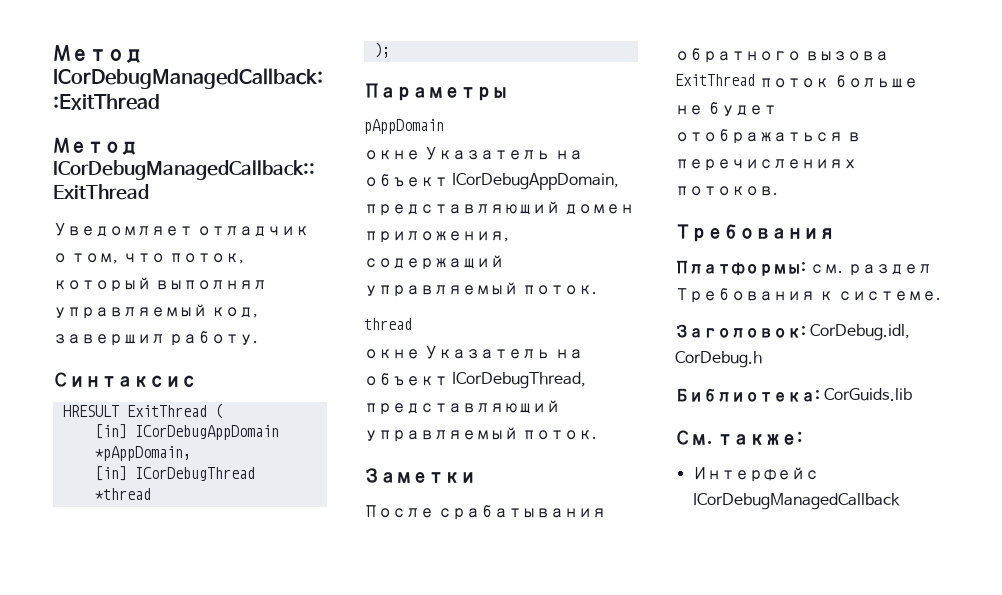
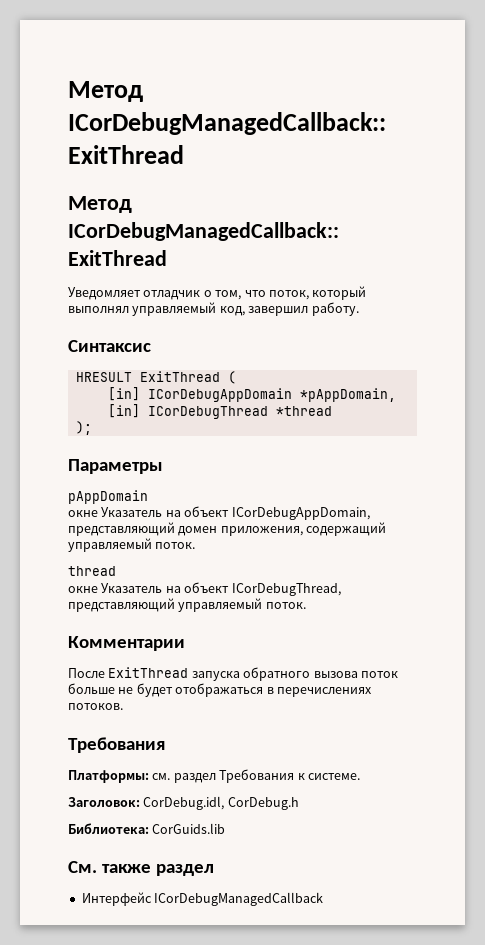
[364,468,476,483] Заметки -> [68,636,185,651] Комментарии
[438,505,607,520] срабатывания -> [108,667,240,681] ExitThread запуска
[675,74,755,86] ExitThread -> (358, 674) none
[716,431,802,445] также: -> [102,864,215,876] также раздел

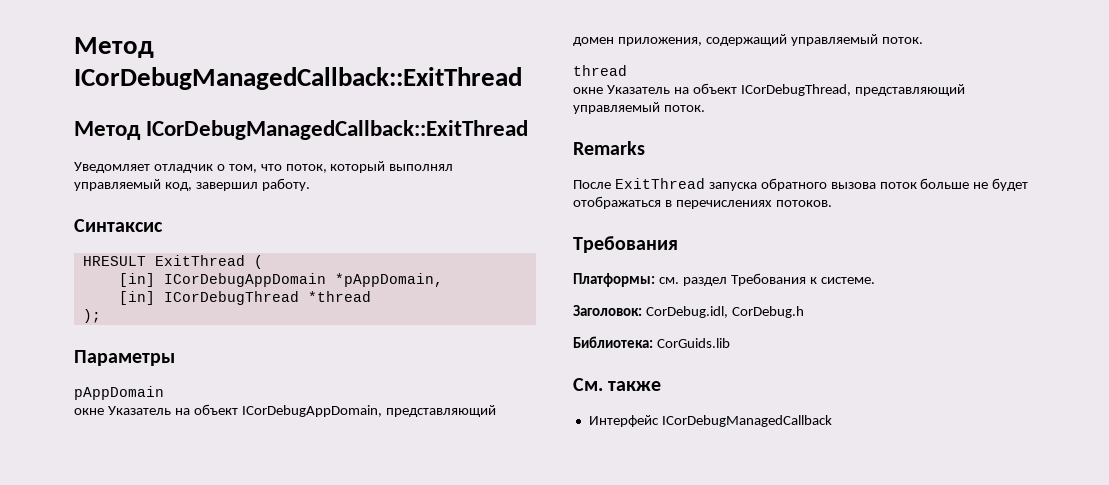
[68,636,185,651] Комментарии -> [573,141,645,155] Remarks
[156,864,215,876] раздел -> (662, 386) none

